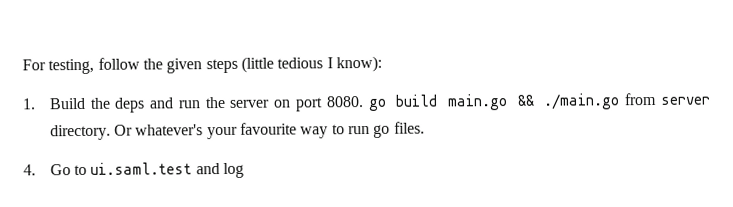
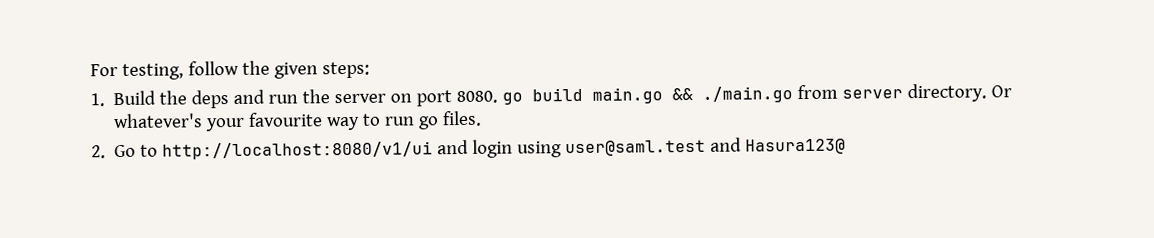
[205,55,382,74] steps (little tedious I know): -> [321,61,370,79] steps:
[23,164,36,176] 4. -> [91,145,106,159] 2.
[90,162,245,179] ui.saml.test and log -> [162,137,847,160] http://localhost:8080/v1/ui and login using user@saml.test and Hasura123@

